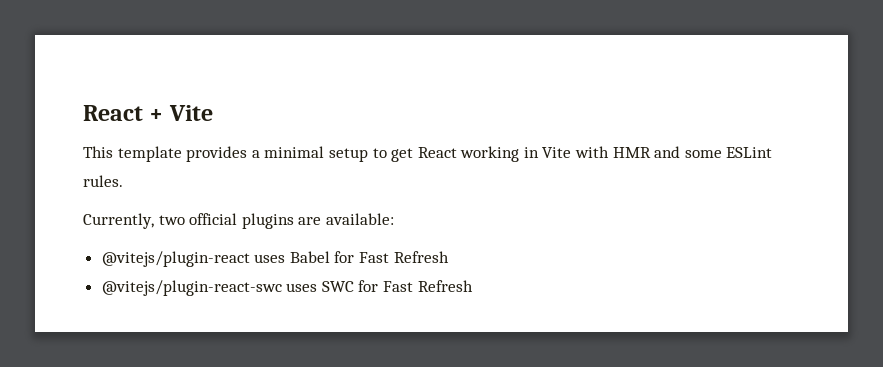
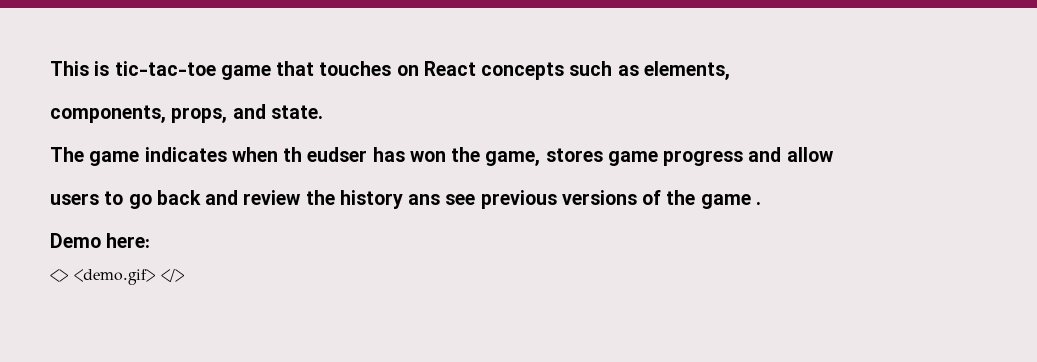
[83,105,213,121] [83,146,773,162] [83,175,123,187] [83,213,394,229] [101,251,449,267] [101,280,473,296] React + Vite // This template provides a minimal setup to get React working in Vite with HMR and some ESLint rules. // Currently, two official plugins are available: // @vitejs/plugin-react uses Babel for Fast Refresh // @vitejs/plugin-react-swc uses SWC for Fast Refresh -> [50,61,730,80] [50,104,323,123] [50,147,833,166] [50,190,761,209] [50,233,151,248] [50,269,184,285] This is tic-tac-toe game that touches on React concepts such as elements, // components, props, and state. // The game indicates when th eudser has won the game, stores game progress and allow // users to go back and review the history ans see previous versions of the game . // Demo here: // <> <demo.gif> </>

